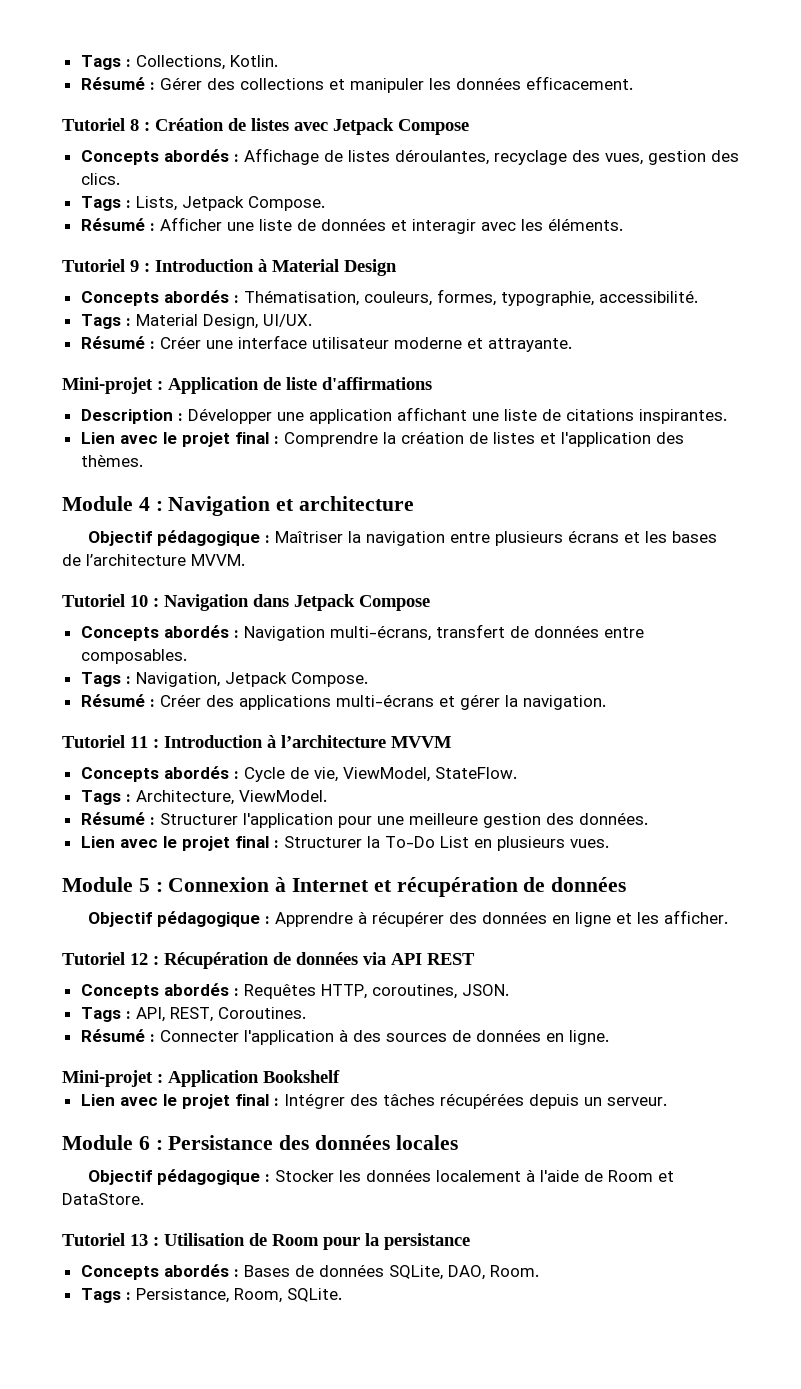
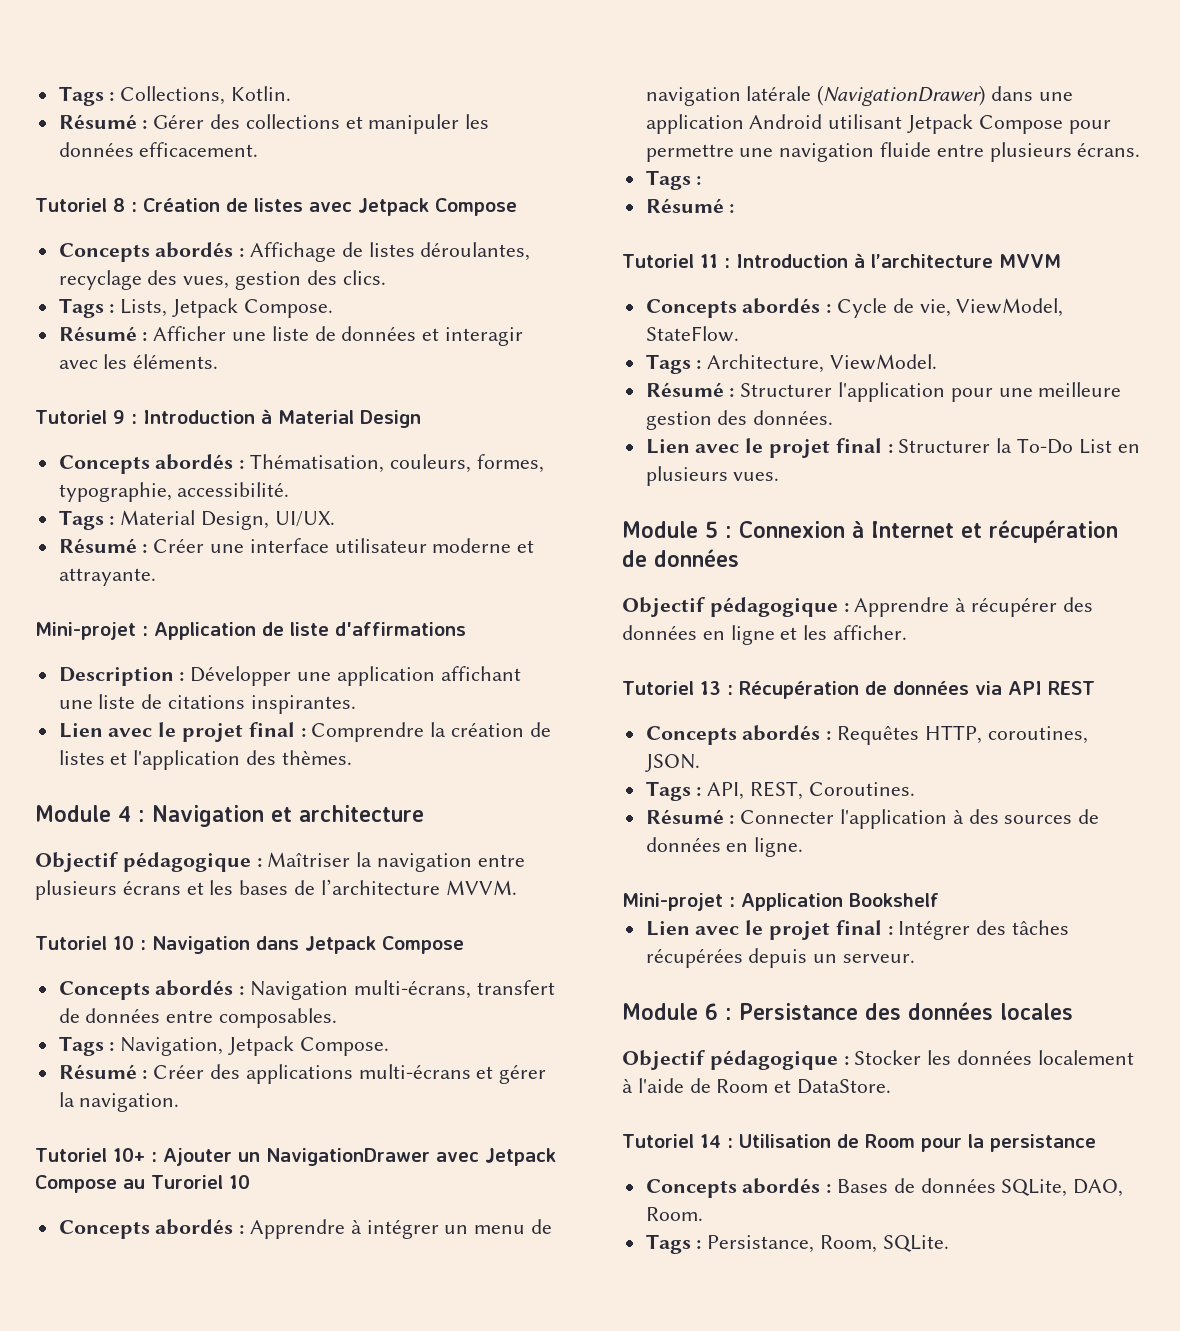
(606, 702) none -> [35,1148,556,1166] [35,1175,250,1193] [58,1219,553,1239] [645,85,1073,106] [645,114,1111,134] [645,142,1141,162] [645,170,702,190] [645,198,735,213] // Tutoriel 10+ : Ajouter un NavigationDrawer avec Jetpack Compose au Turoriel 10 // Concepts abordés : Apprendre à intégrer un menu de navigation latérale (NavigationDrawer) dans une application Android utilisant Jetpack Compose pour permettre une navigation fluide entre plusieurs écrans. // Tags : // Résumé :
[130,953,148,965] 12 -> [699,681,721,695] 13
[130,1234,148,1246] 13 -> [699,1134,721,1148] 14

